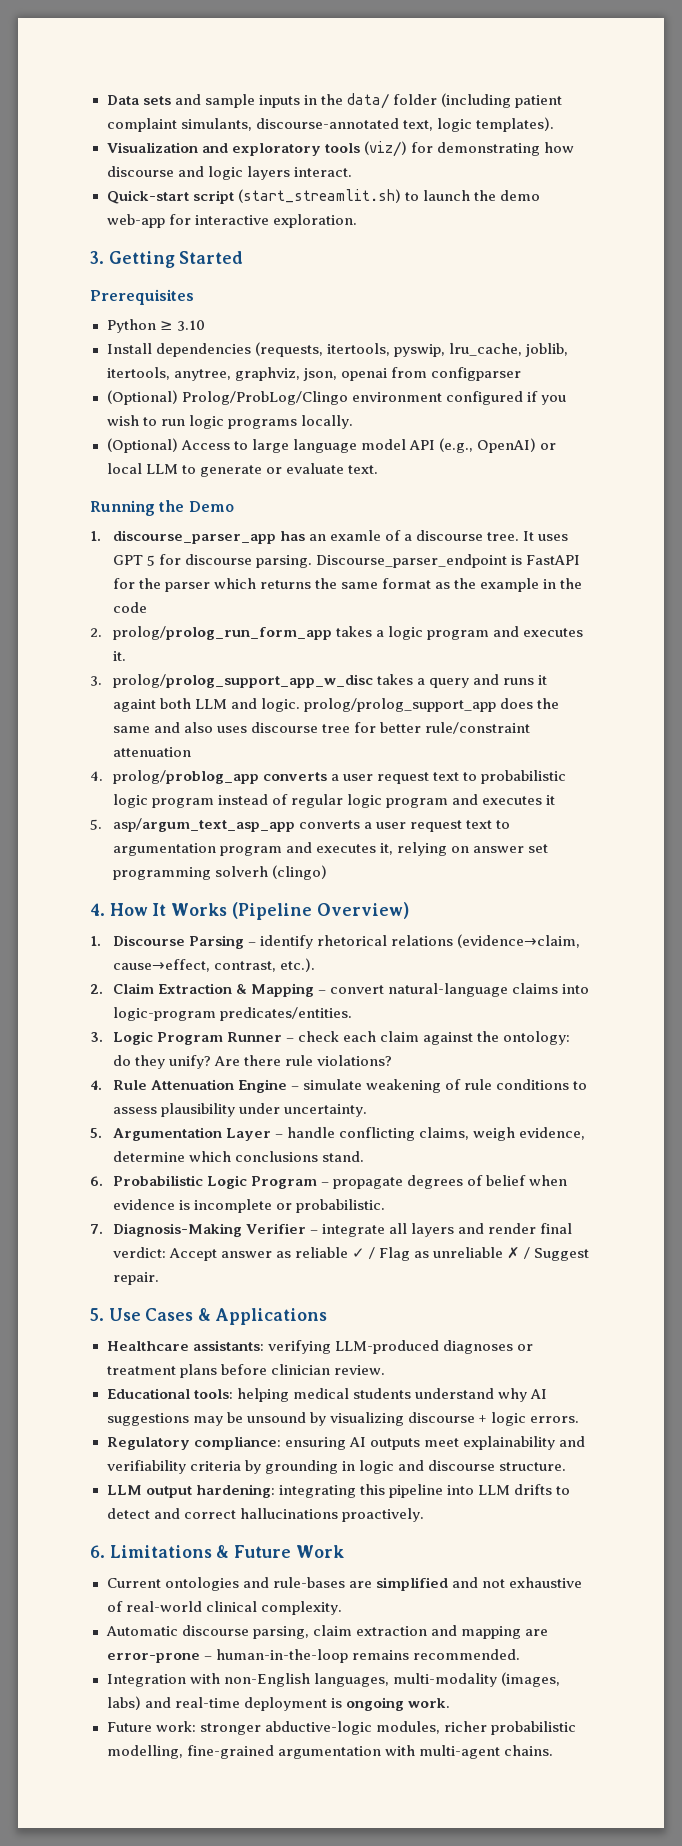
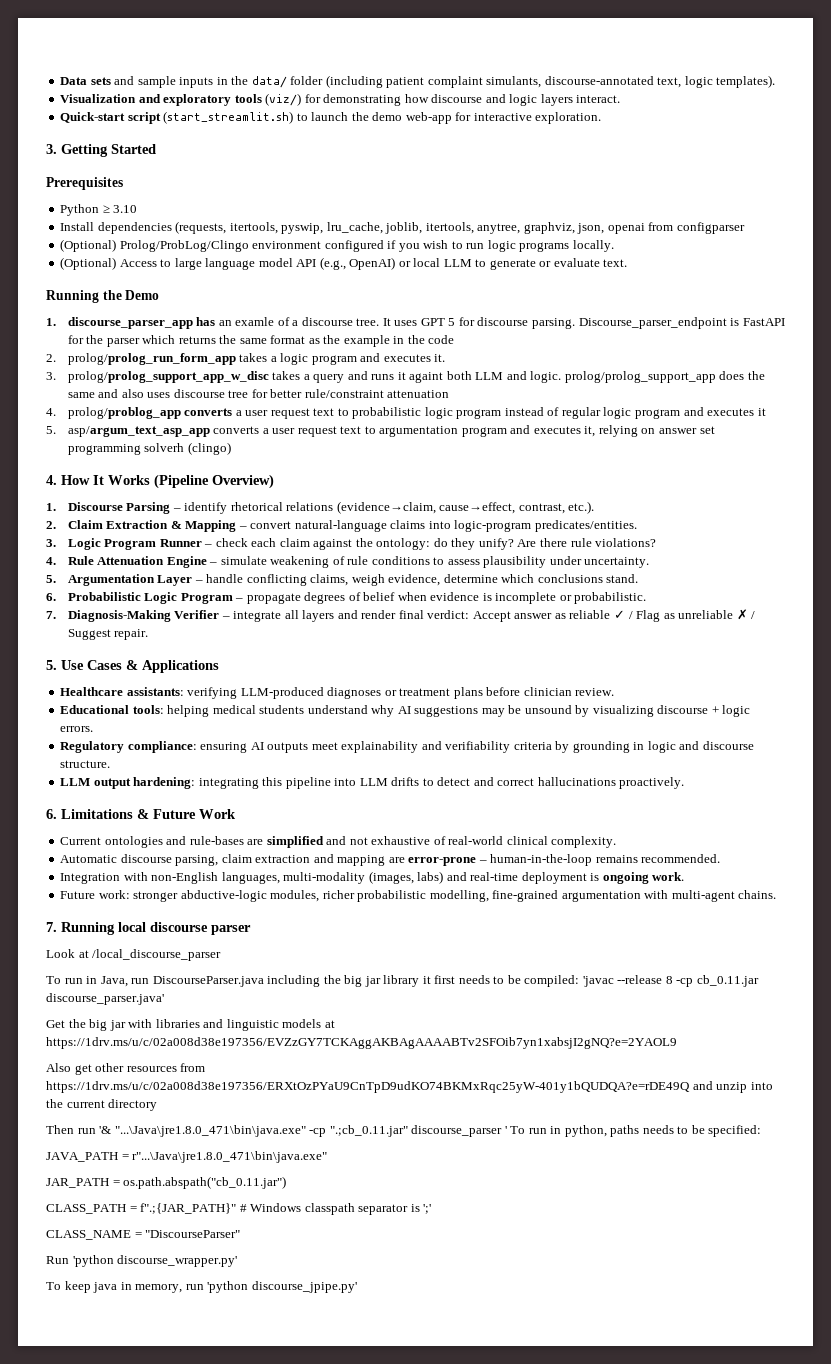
(553, 1750) none -> [46,922,251,935] [46,949,222,961] [46,975,759,987] [46,993,164,1005] [46,1019,335,1031] [46,1037,677,1049] [46,1063,206,1075] [46,1081,773,1093] [46,1099,158,1111] [46,1125,762,1137] [46,1151,328,1163] [46,1176,287,1189] [46,1203,432,1215] [46,1230,241,1240] [46,1255,238,1267] [46,1281,357,1293] // 7. Running local discourse parser // Look at /local_discourse_parser // To run in Java, run DiscourseParser.java including the big jar library it first needs to be compiled: 'javac --release 8 -cp cb_0.11.jar discourse_parser.java' // Get the big jar with libraries and linguistic models at https://1drv.ms/u/c/02a008d38e197356/EVZzGY7TCKAggAKBAgAAAABTv2SFOib7yn1xabsjI2gNQ?e=2YAOL9 // Also get other resources from https://1drv.ms/u/c/02a008d38e197356/ERXtOzPYaU9CnTpD9udKO74BKMxRqc25yW-401y1bQUDQA?e=rDE49Q and unzip into the current directory // Then run '& "...\Java\jre1.8.0_471\bin\java.exe" -cp ".;cb_0.11.jar" discourse_parser ' To run in python, paths needs to be specified: // JAVA_PATH = r"...\Java\jre1.8.0_471\bin\java.exe" // JAR_PATH = os.path.abspath("cb_0.11.jar") // CLASS_PATH = f".;{JAR_PATH}" # Windows classpath separator is ';' // CLASS_NAME = "DiscourseParser" // Run 'python discourse_wrapper.py' // To keep java in memory, run 'python discourse_jpipe.py'

